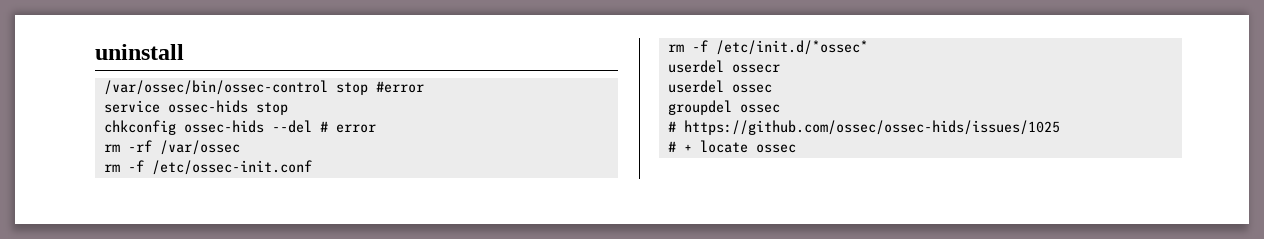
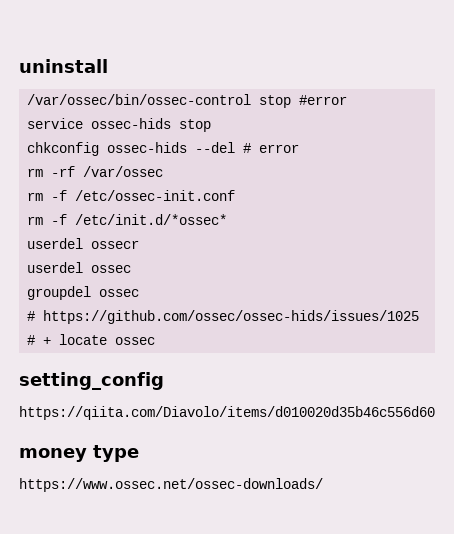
(797, 148) none -> [19,372,164,390] [19,406,435,420] [19,445,139,462] [19,478,323,492] // setting_config // https://qiita.com/Diavolo/items/d010020d35b46c556d60 // money type // https://www.ossec.net/ossec-downloads/

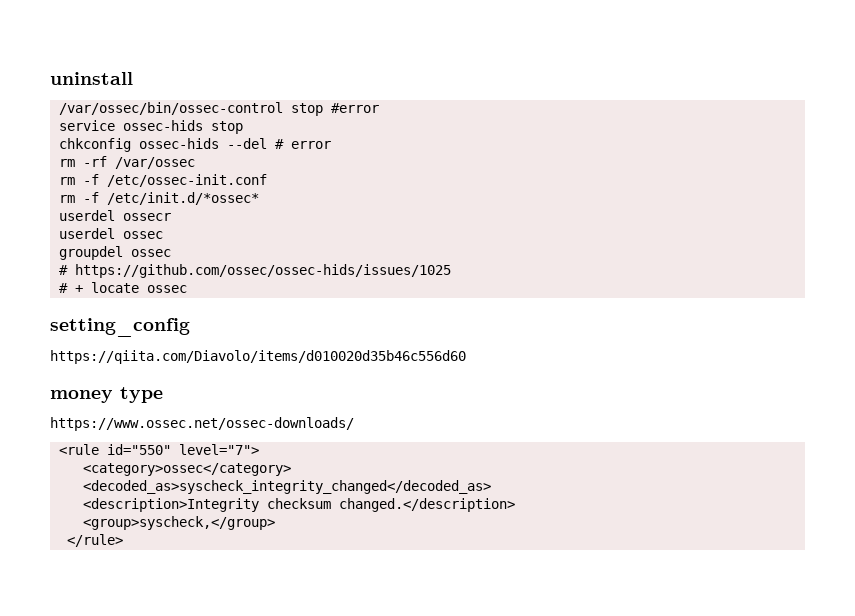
(323, 485) none -> [59,444,259,455] [83,463,291,476] [83,480,491,494] [83,498,515,512] [83,516,275,530] [67,534,123,547] // <rule id="550" level="7"> // <category>ossec</category> // <decoded_as>syscheck_integrity_changed</decoded_as> // <description>Integrity checksum changed.</description> // <group>syscheck,</group> // </rule>

